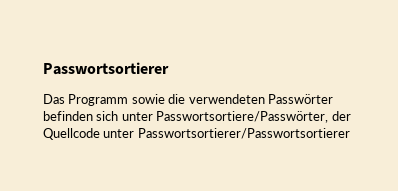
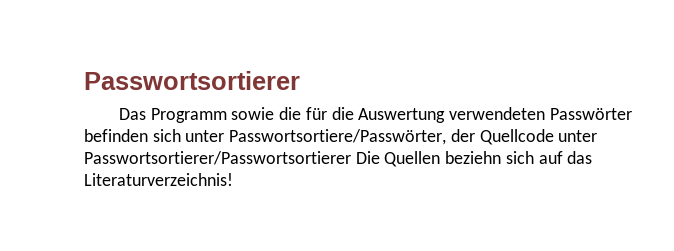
(186, 99) none -> [305,107,446,123] für die Auswertung
(350, 133) none -> [355,151,593,167] [84,173,233,186] Die Quellen beziehn sich auf das Literaturverzeichnis!

